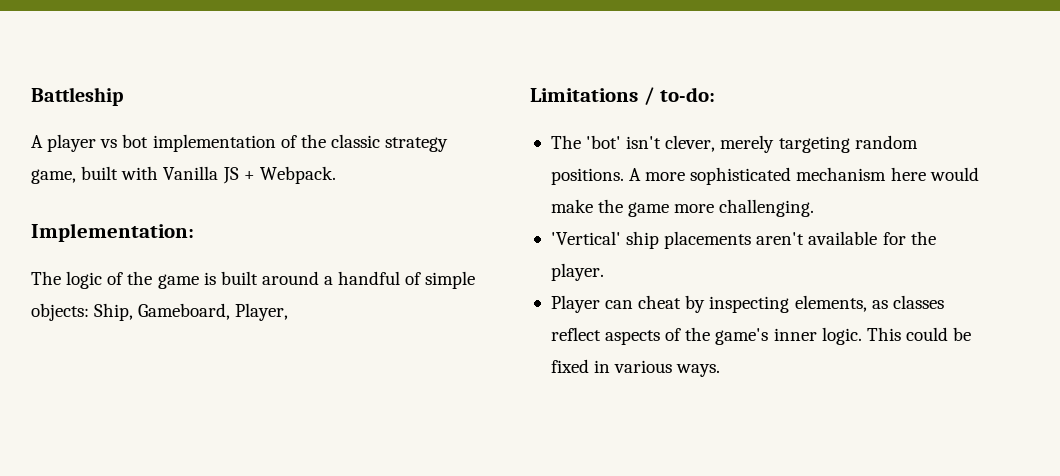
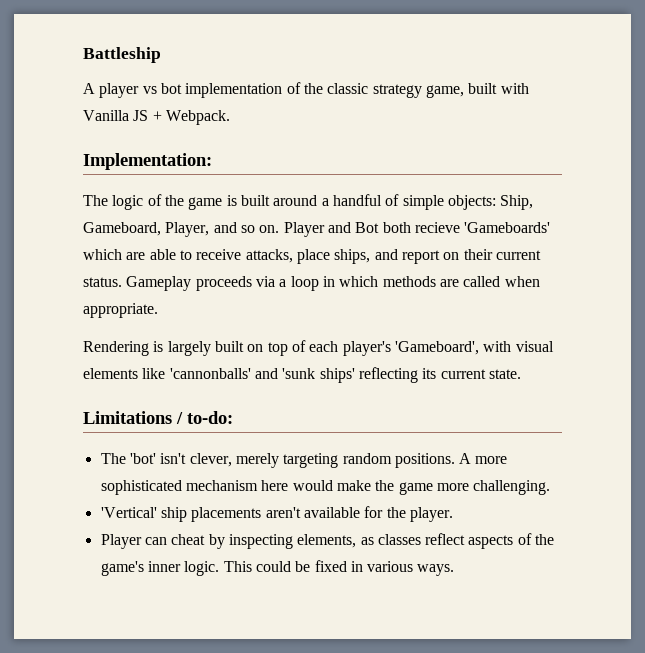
(289, 312) none -> [213,222,551,237] [83,249,541,264] [83,276,540,291] [83,303,158,318] [83,340,554,356] [83,367,521,383] and so on. Player and Bot both recieve 'Gameboards' which are able to receive attacks, place ships, and report on their current status. Gameplay proceeds via a loop in which methods are called when appropriate. // Rendering is largely built on top of each player's 'Gameboard', with visual elements like 'cannonballs' and 'sunk ships' reflecting its current state.

